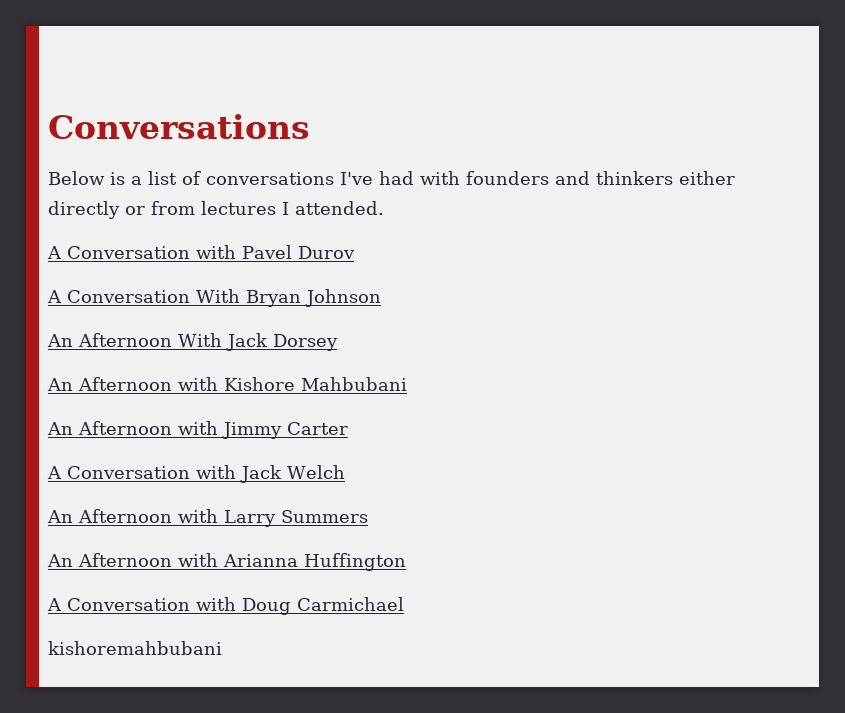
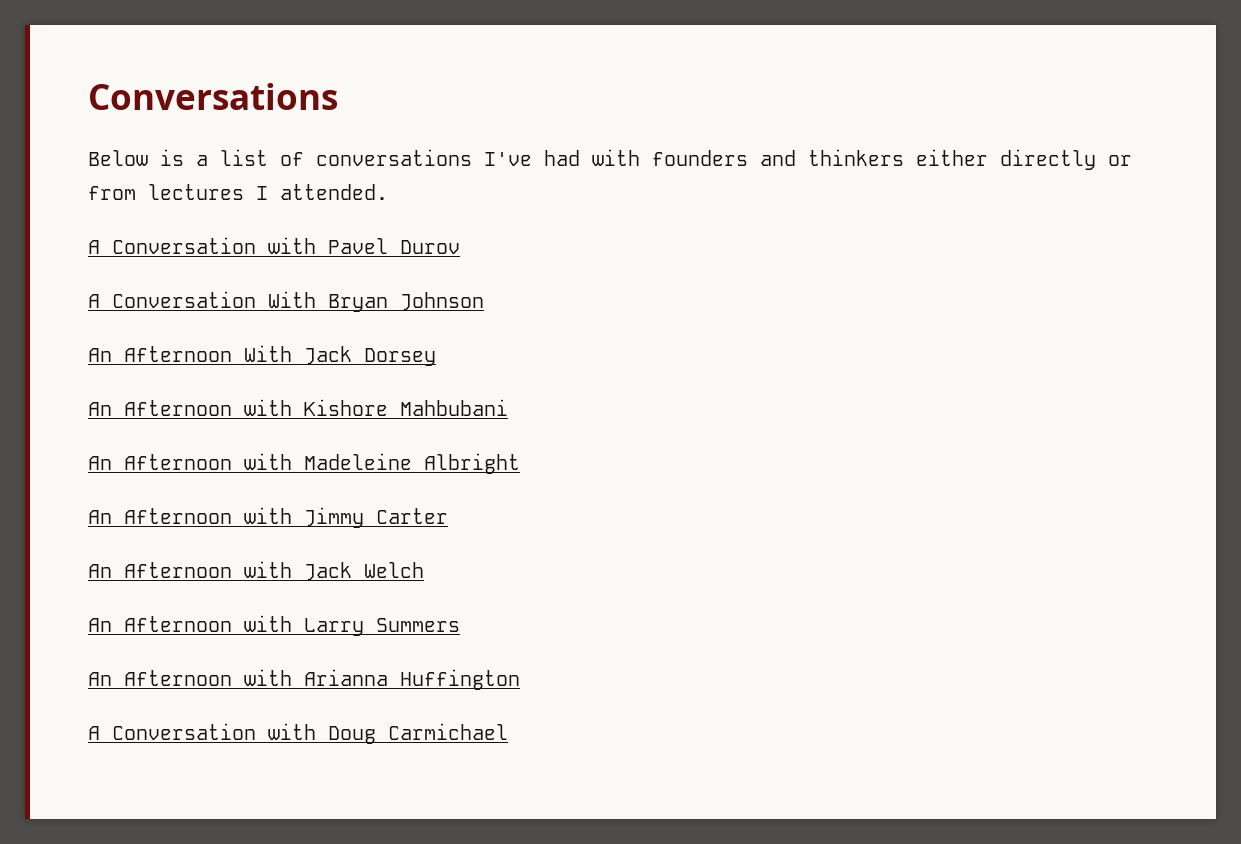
(407, 384) none -> [88,453,520,474] // An Afternoon with Madeleine Albright
[47,466,190,479] A Conversation -> [88,562,232,578] An Afternoon
[48,641,222,655] // kishoremahbubani -> (508, 731) none

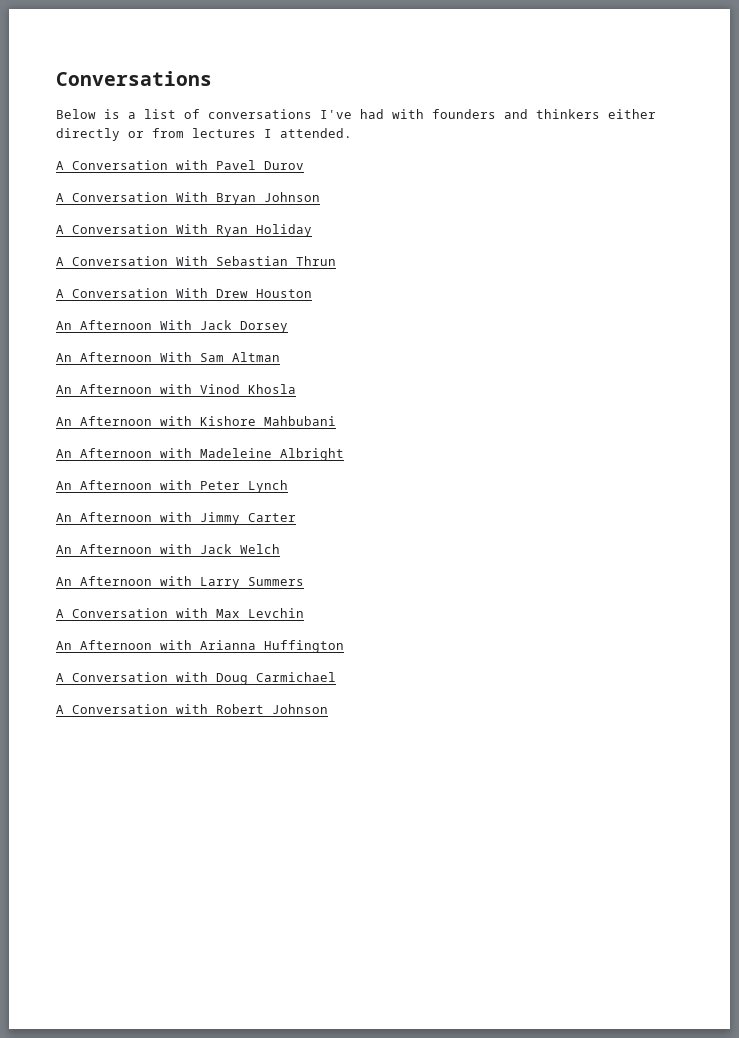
(484, 301) none -> [56,224,312,237] [56,256,336,266] [56,288,312,298] // A Conversation With Ryan Holiday // A Conversation With Sebastian Thrun // A Conversation With Drew Houston
(436, 357) none -> [56,352,280,362] [56,384,296,394] // An Afternoon With Sam Altman // An Afternoon with Vinod Khosla
(520, 463) none -> [56,480,288,493] // An Afternoon with Peter Lynch
(460, 625) none -> [56,608,304,618] // A Conversation with Max Levchin
(508, 731) none -> [56,704,328,714] // A Conversation with Robert Johnson

